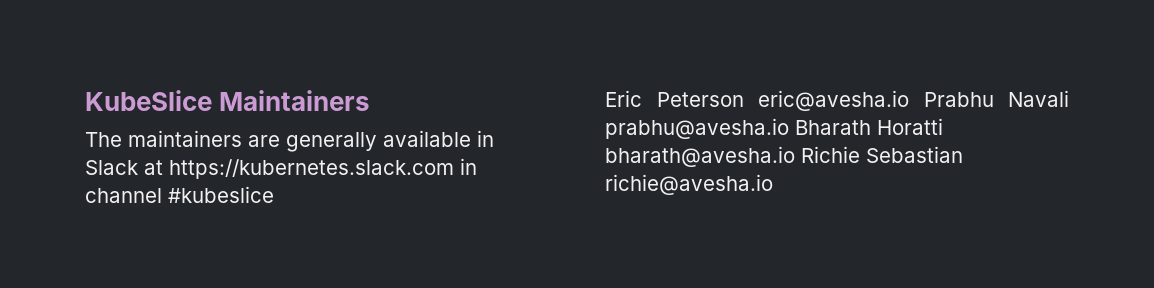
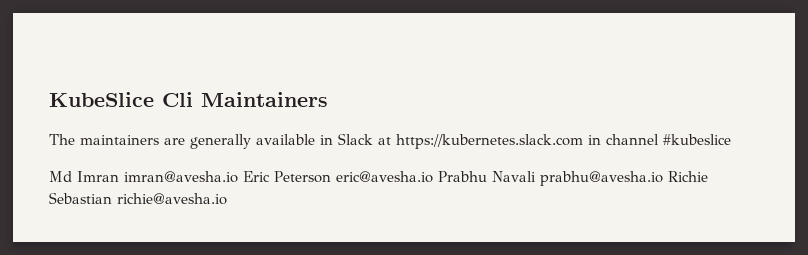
(212, 100) none -> [162,92,193,107] Cli
(274, 194) none -> [49,171,238,183] Md Imran imran@avesha.io
[795,118,943,135] [605,146,795,167] Bharath Horatti bharath@avesha.io -> (663, 178) none

